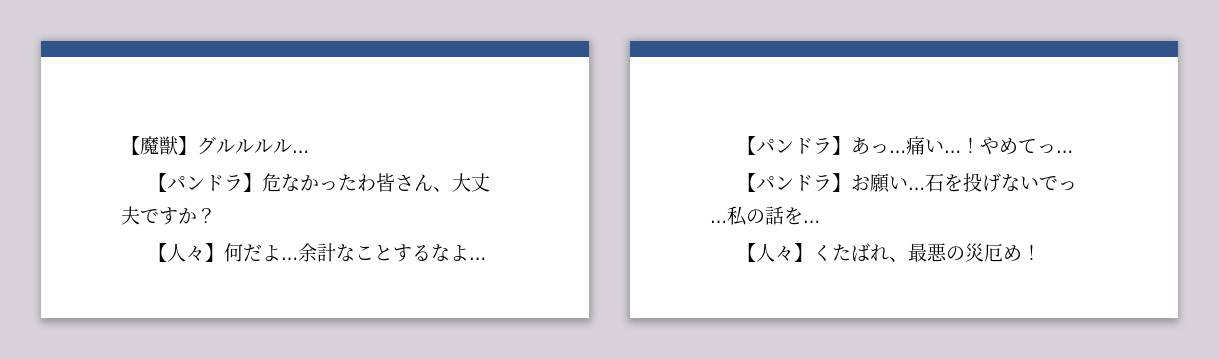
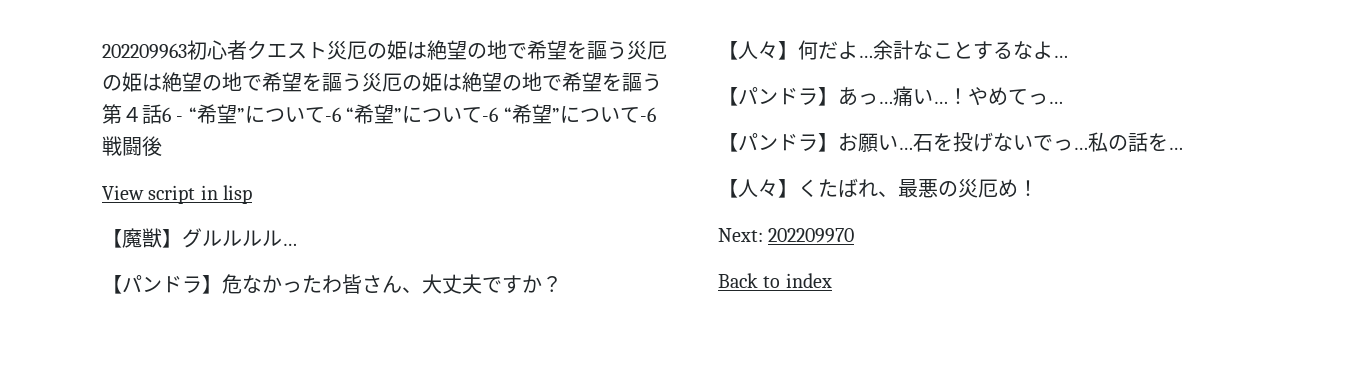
(121, 145) none -> [102,40,667,60] [102,72,662,92] [102,104,656,124] [102,136,162,156] [102,185,253,204] 202209963初心者クエスト災厄の姫は絶望の地で希望を謳う災厄の姫は絶望の地で希望を謳う災厄の姫は絶望の地で希望を謳う第４話6 - “希望”について-6 “希望”について-6 “希望”について-6戦闘後 // View script in lisp //
(1042, 252) none -> [718,228,855,243] [718,273,832,288] // Next: 202209970 // Back to index

